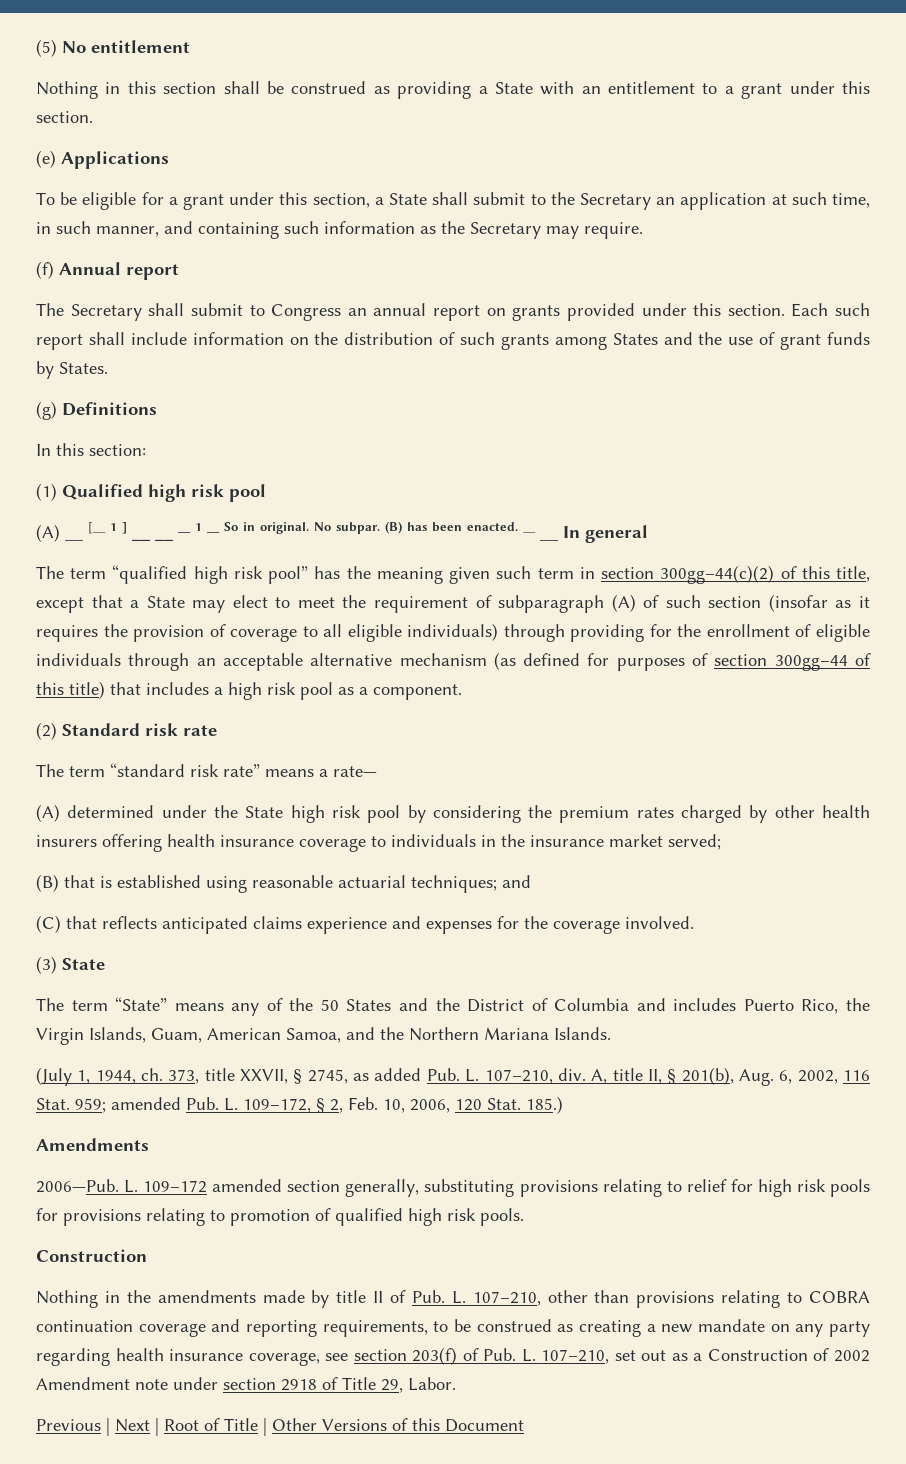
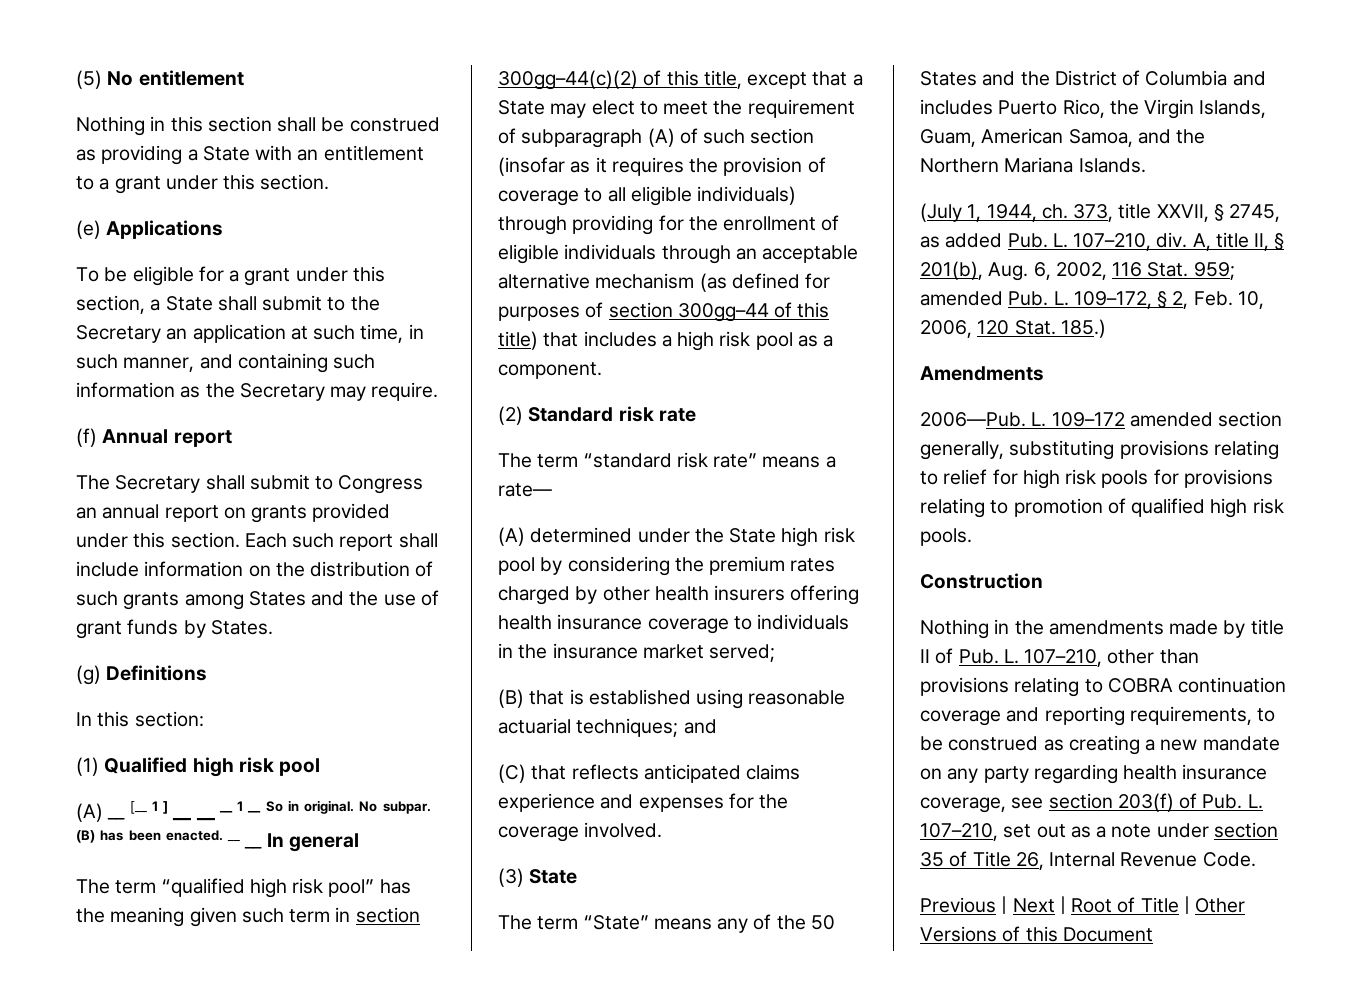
[707,1348,870,1362] [36,1377,130,1390] Construction of 2002 Amendment -> (1107, 832) none
[281,1377,456,1393] 2918 of Title 29, Labor. -> [920,851,1256,870] 35 of Title 26, Internal Revenue Code.

